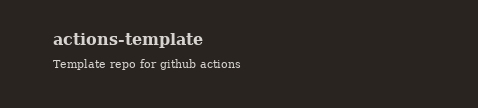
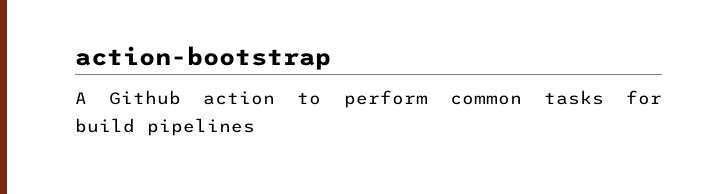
[53,33,203,48] [53,59,241,70] actions-template // Template repo for github actions -> [75,46,331,70] [75,90,662,108] [75,118,255,136] action-bootstrap // A Github action to perform common tasks for build pipelines

